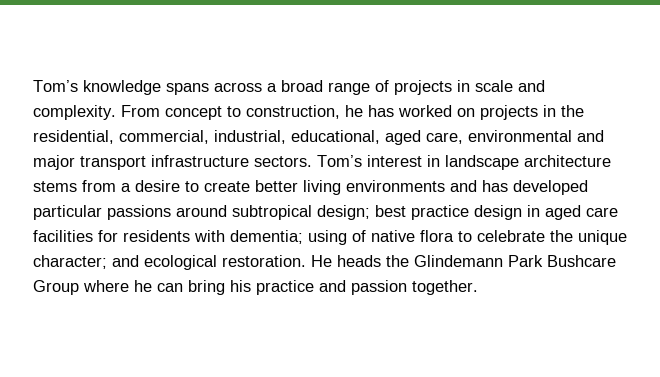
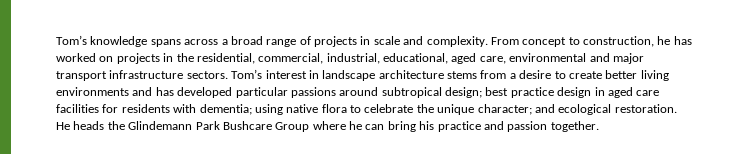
[352,230,366,242] of -> (283, 109) none

